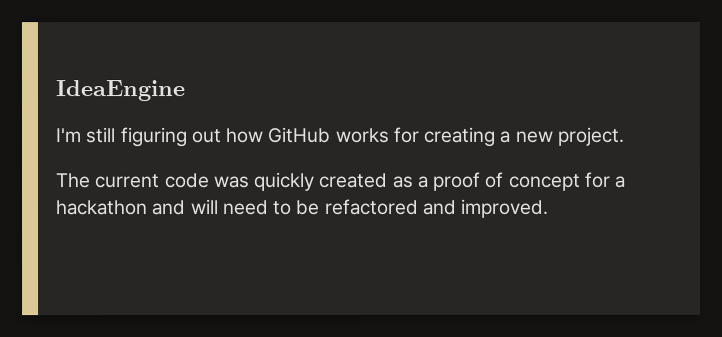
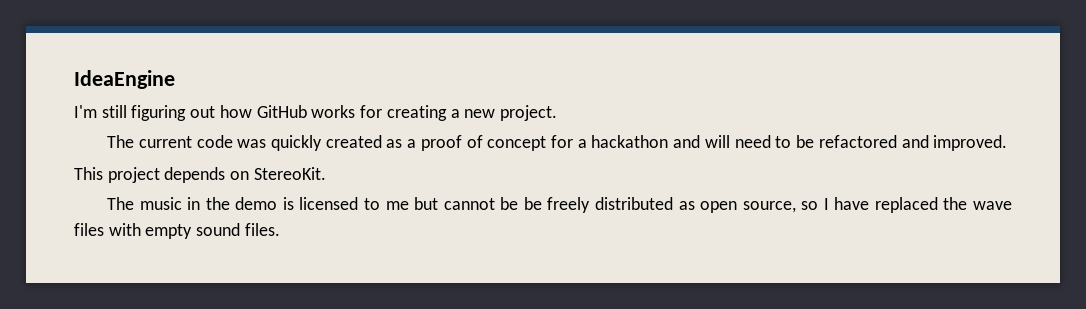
(550, 208) none -> [74,167,326,183] [107,197,1012,213] [74,223,280,239] // This project depends on StereoKit. // The music in the demo is licensed to me but cannot be be freely distributed as open source, so I have replaced the wave files with empty sound files.

